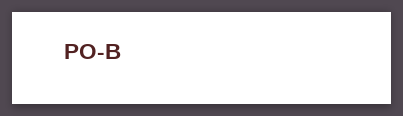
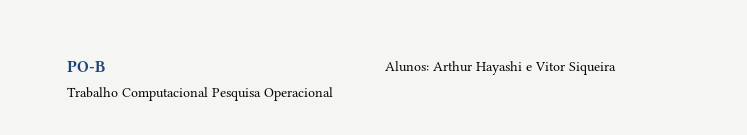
(121, 51) none -> [67,87,333,101] [385,61,616,75] // Trabalho Computacional Pesquisa Operacional Alunos: Arthur Hayashi e Vitor Siqueira

